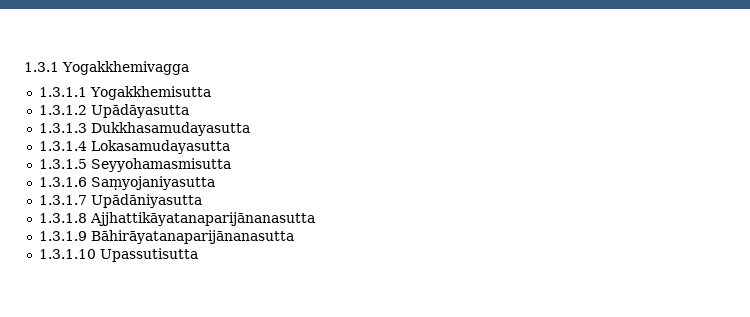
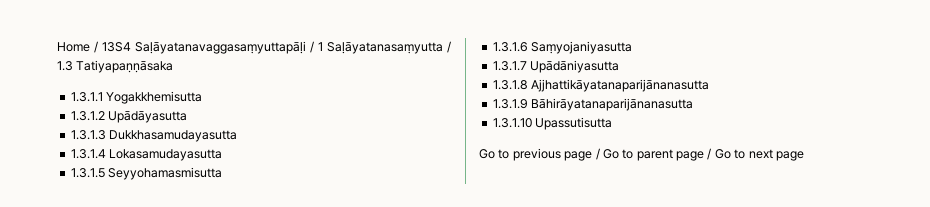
[24,61,189,75] 1.3.1 Yogakkhemivagga -> [57,41,451,54] [57,60,174,73] Home / 13S4 Saḷāyatanavaggasaṃyuttapāḷi / 1 Saḷāyatanasaṃyutta / 1.3 Tatiyapaṇṇāsaka
(198, 255) none -> [479,148,804,161] // Go to previous page / Go to parent page / Go to next page

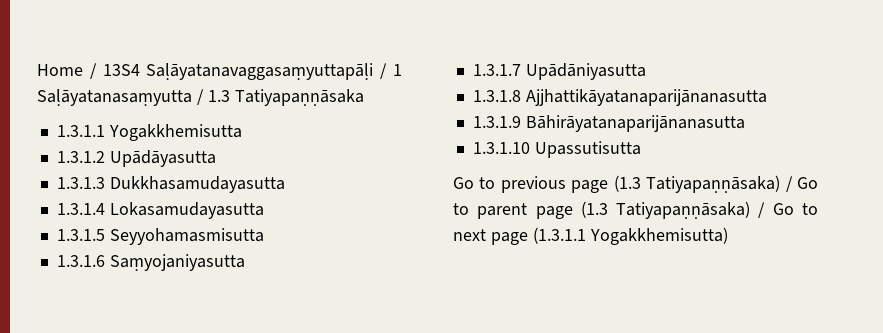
(593, 156) none -> [613,175,781,193] (1.3 Tatiyapaṇṇāsaka)
(704, 156) none -> [580,201,751,219] (1.3 Tatiyapaṇṇāsaka)
(804, 156) none -> [532,227,728,245] (1.3.1.1 Yogakkhemisutta)

